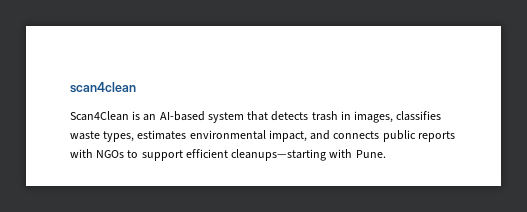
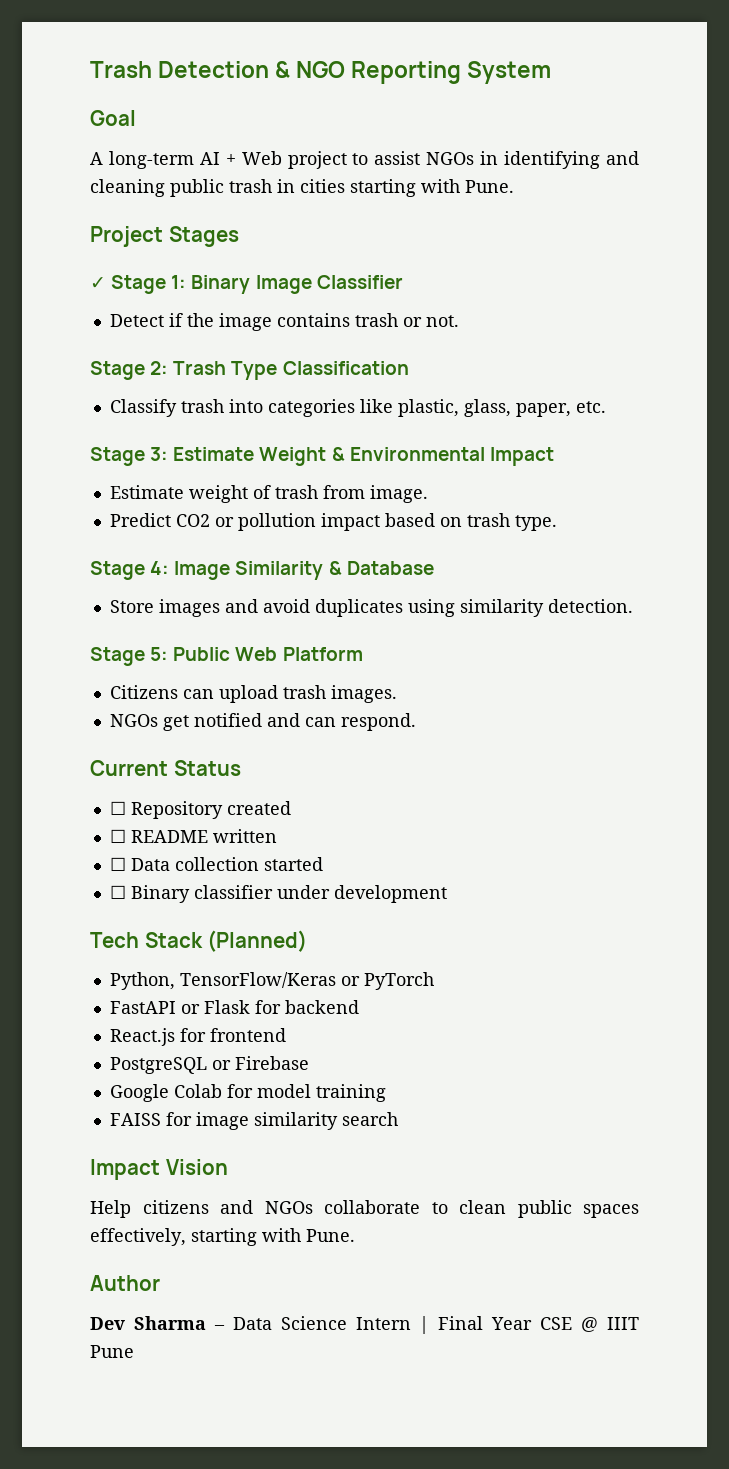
[70,82,136,93] [70,111,442,123] [70,130,455,142] [70,149,386,161] scan4clean // Scan4Clean is an AI-based system that detects trash in images, classifies waste types, estimates environmental impact, and connects public reports with NGOs to support efficient cleanups—starting with Pune. -> [90,61,552,84] [90,110,136,126] [90,151,640,169] [90,179,514,197] [90,226,239,247] [90,275,403,294] [109,313,459,331] [90,361,409,380] [109,399,606,417] [90,447,554,466] [109,485,428,503] [109,513,557,531] [90,561,434,580] [109,599,633,617] [90,647,363,666] [109,685,397,703] [109,713,416,731] [90,760,241,776] [109,801,291,819] [109,829,277,843] [109,857,323,871] [109,885,447,903] [90,930,308,952] [109,972,434,990] [109,1000,359,1014] [109,1028,286,1046] [109,1056,309,1074] [109,1084,386,1102] [109,1112,398,1130] [90,1159,228,1180] [90,1200,639,1218] [90,1228,355,1246] [90,1275,160,1291] [90,1316,640,1334] [90,1345,134,1358] Trash Detection & NGO Reporting System // Goal // A long-term AI + Web project to assist NGOs in identifying and cleaning public trash in cities starting with Pune. // Project Stages // ✓ Stage 1: Binary Image Classifier // Detect if the image contains trash or not. // Stage 2: Trash Type Classification // Classify trash into categories like plastic, glass, paper, etc. // Stage 3: Estimate Weight & Environmental Impact // Estimate weight of trash from image. // Predict CO2 or pollution impact based on trash type. // Stage 4: Image Similarity & Database // Store images and avoid duplicates using similarity detection. // Stage 5: Public Web Platform // Citizens can upload trash images. // NGOs get notified and can respond. // Current Status // ☐ Repository created // ☐ README written // ☐ Data collection started // ☐ Binary classifier under development // Tech Stack (Planned) // Python, TensorFlow/Keras or PyTorch // FastAPI or Flask for backend // React.js for frontend // PostgreSQL or Firebase // Google Colab for model training // FAISS for image similarity search // Impact Vision // Help citizens and NGOs collaborate to clean public spaces effectively, starting with Pune. // Author // Dev Sharma – Data Science Intern | Final Year CSE @ IIIT Pune

